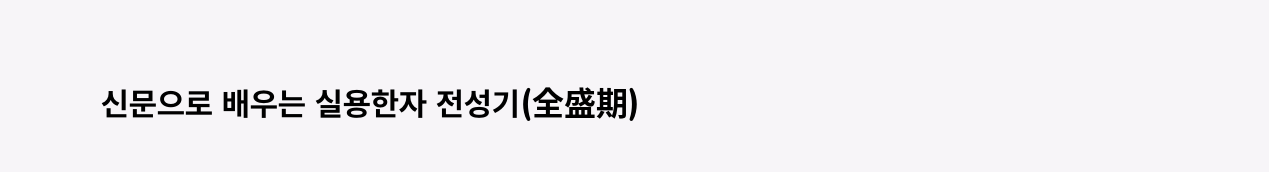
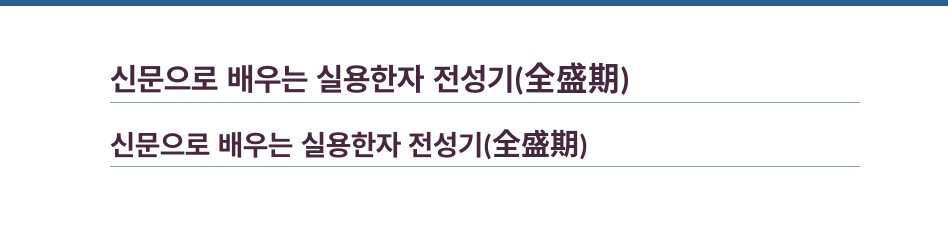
[101,87,640,122] 신문으로 배우는 실용한자 전성기(全盛期) -> [110,62,630,95] [110,129,589,160] 신문으로 배우는 실용한자 전성기(全盛期) // 신문으로 배우는 실용한자 전성기(全盛期)

